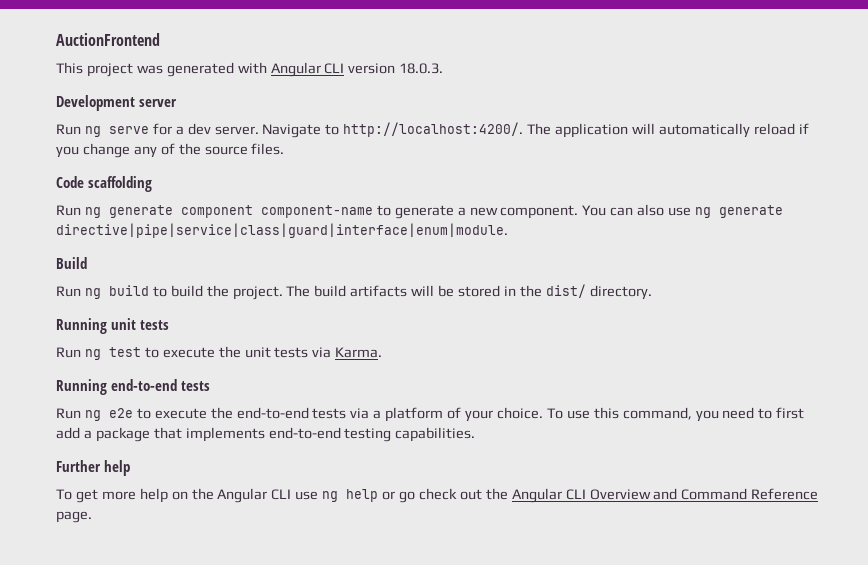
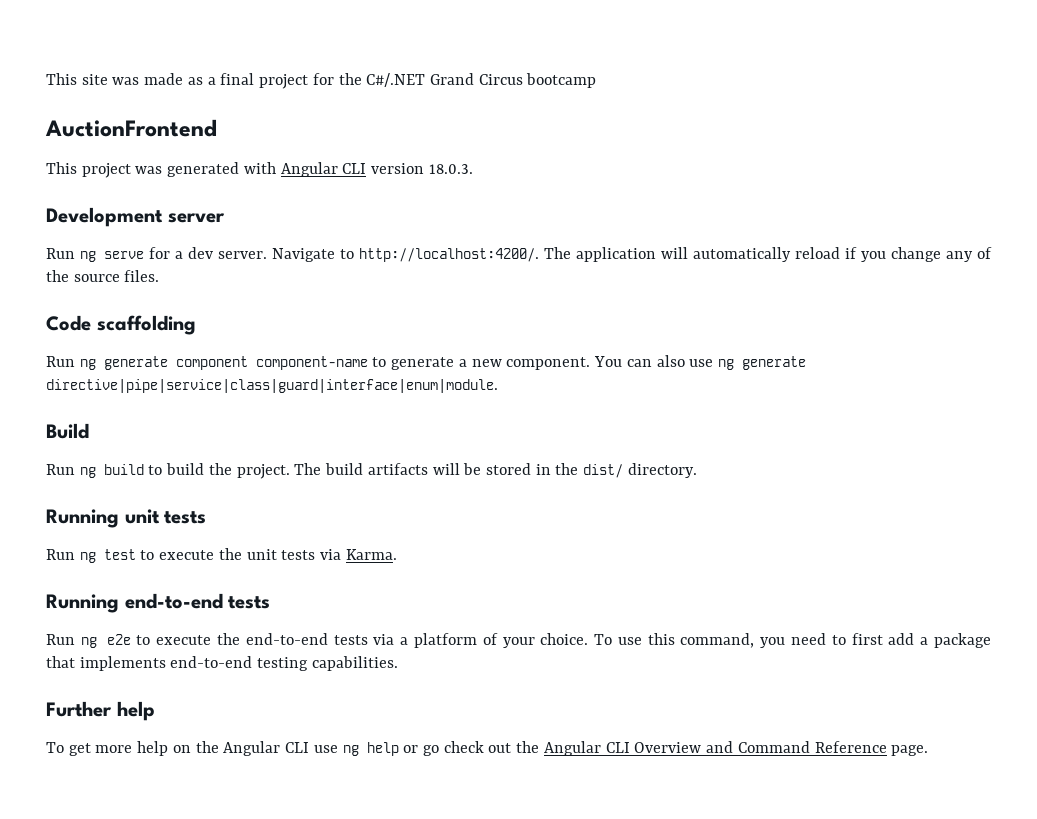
(56, 39) none -> [46,73,597,89] This site was made as a final project for the C#/.NET Grand Circus bootcamp //

